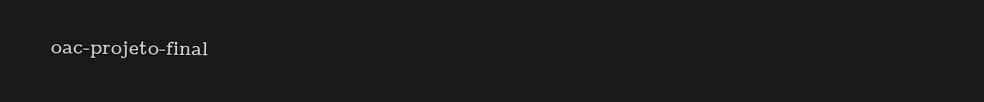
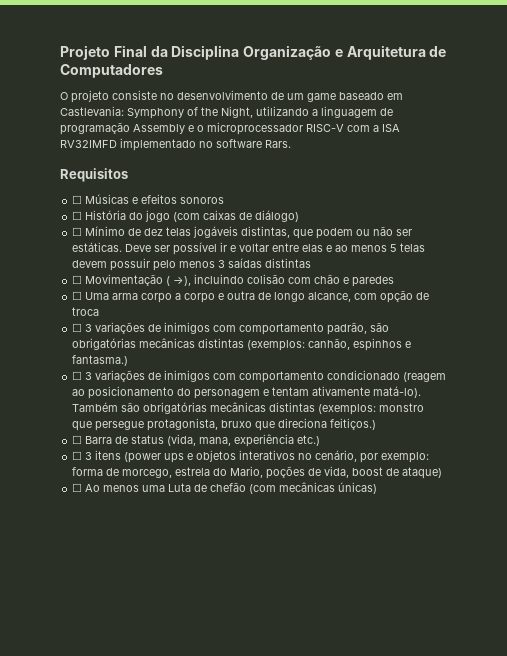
[50,40,209,60] oac-projeto-final -> [60,45,447,60] [60,64,163,78] [60,90,403,103] [60,106,393,119] [60,122,400,135] [60,138,291,151] [60,168,128,182] [72,194,225,204] [72,210,300,222] [72,226,413,239] [72,242,426,255] [72,258,312,271] [72,274,395,287] [72,290,430,303] [72,307,100,316] [72,322,390,335] [72,338,412,351] [72,355,129,366] [72,370,447,383] [72,386,422,399] [72,402,425,415] [72,418,377,431] [72,434,321,447] [72,450,430,463] [72,466,443,479] [72,482,378,494] Projeto Final da Disciplina Organização e Arquitetura de Computadores // O projeto consiste no desenvolvimento de um game baseado em Castlevania: Symphony of the Night, utilizando a linguagem de programação Assembly e o microprocessador RISC-V com a ISA RV32IMFD implementado no software Rars. // Requisitos // ☐ Músicas e efeitos sonoros // ☐ História do jogo (com caixas de diálogo) // ☐ Mínimo de dez telas jogáveis distintas, que podem ou não ser estáticas. Deve ser possível ir e voltar entre elas e ao menos 5 telas devem possuir pelo menos 3 saídas distintas // ☐ Movimentação ( →), incluindo colisão com chão e paredes // ☐ Uma arma corpo a corpo e outra de longo alcance, com opção de troca // ☐ 3 variações de inimigos com comportamento padrão, são obrigatórias mecânicas distintas (exemplos: canhão, espinhos e fantasma.) // ☐ 3 variações de inimigos com comportamento condicionado (reagem ao posicionamento do personagem e tentam ativamente matá-lo). Também são obrigatórias mecânicas distintas (exemplos: monstro que persegue protagonista, bruxo que direciona feitiços.) // ☐ Barra de status (vida, mana, experiência etc.) // ☐ 3 itens (power ups e objetos interativos no cenário, por exemplo: forma de morcego, estrela do Mario, poções de vida, boost de ataque) // ☐ Ao menos uma Luta de chefão (com mecânicas únicas)

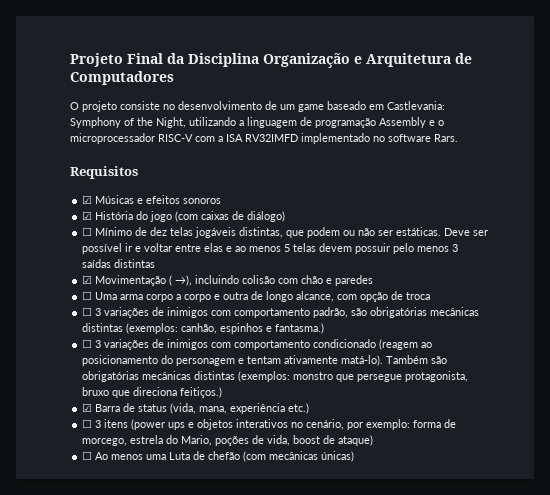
[72,195,83,204] ☐ -> [82,195,93,204] ☑
[72,211,83,220] ☐ -> [82,211,93,220] ☑
[72,275,83,284] ☐ -> [82,275,93,284] ☑
[72,435,83,444] ☐ -> [82,403,93,412] ☑

